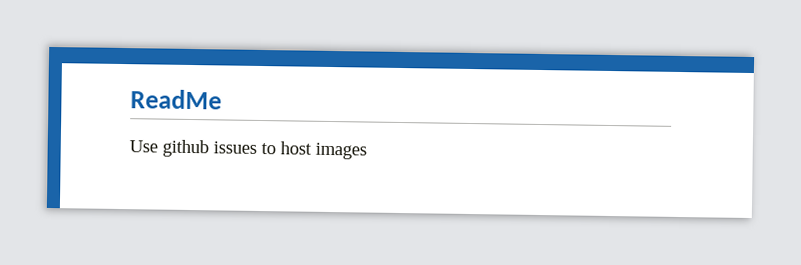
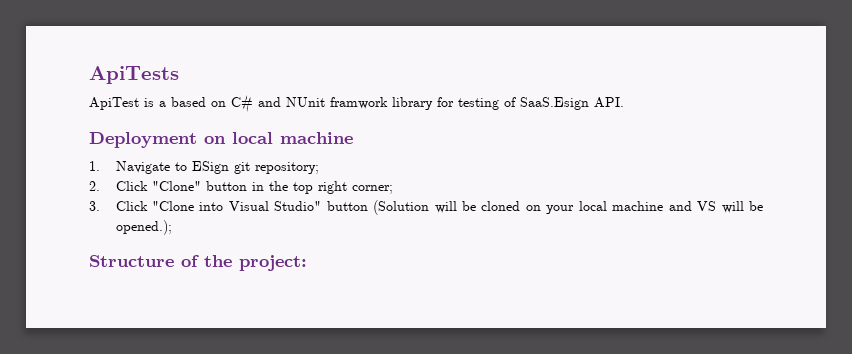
[130,89,222,110] [129,139,367,160] ReadMe // Use github issues to host images -> [89,66,179,84] [89,95,624,113] [89,132,353,148] [89,161,319,174] [89,181,393,194] [89,200,764,215] [115,220,172,235] [89,255,307,271] ApiTests // ApiTest is a based on C# and NUnit framwork library for testing of SaaS.Esign API. // Deployment on local machine // 1. Navigate to ESign git repository; // 2. Click "Clone" button in the top right corner; // 3. Click "Clone into Visual Studio" button (Solution will be cloned on your local machine and VS will be opened.); // Structure of the project:

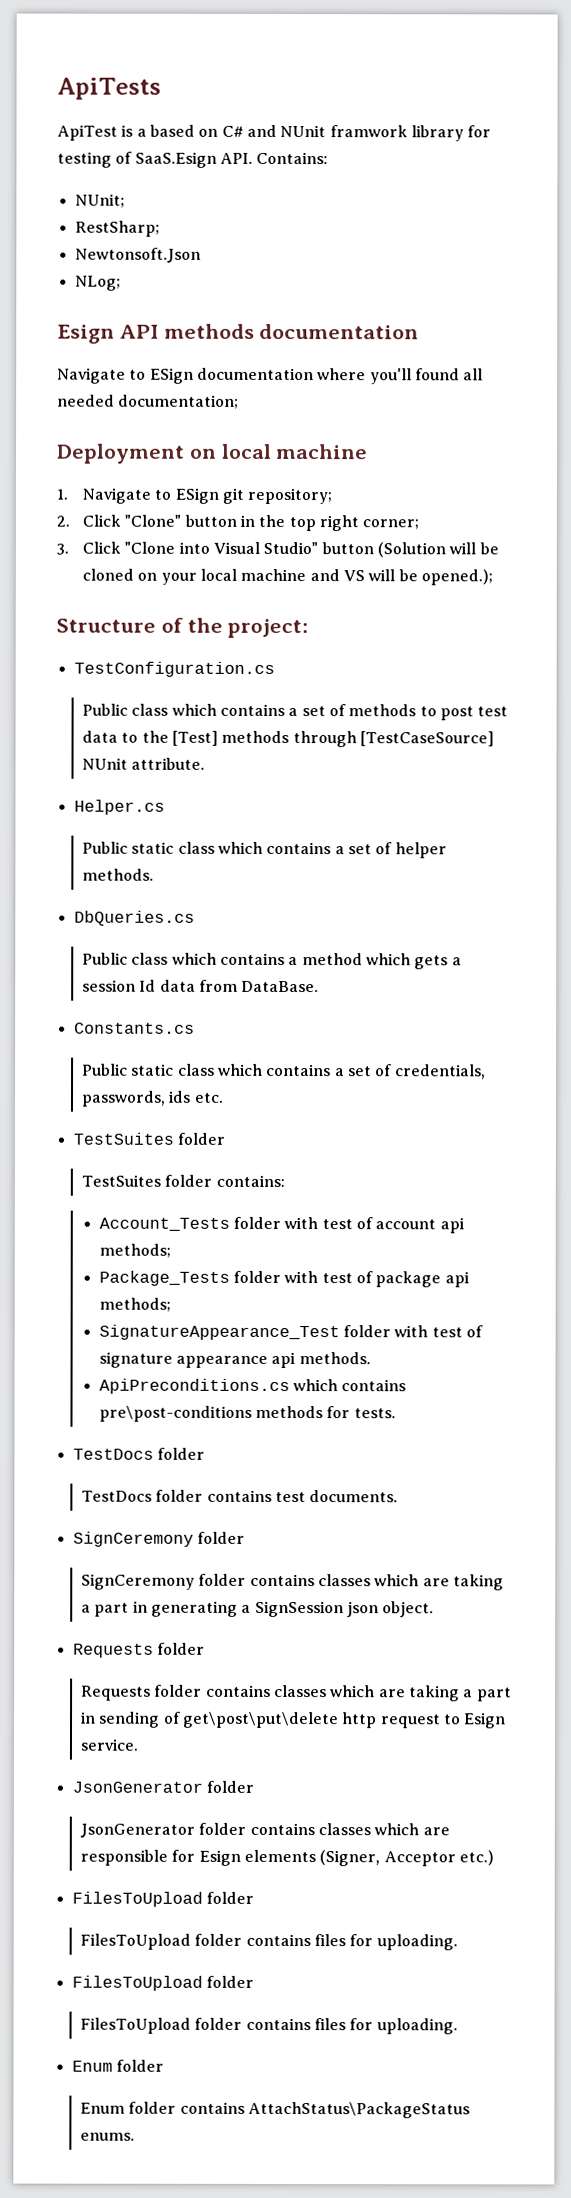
(624, 102) none -> [256,151,329,165] [74,193,125,208] [74,220,160,237] [74,247,201,263] [74,275,121,291] [57,323,420,344] [57,367,484,385] [57,394,240,409] Contains: // NUnit; // RestSharp; // Newtonsoft.Json // NLog; // Esign API methods documentation // Navigate to ESign documentation where you'll found all needed documentation;
(307, 263) none -> [73,661,275,677] [81,703,509,721] [81,730,494,748] [81,757,206,770] [73,799,165,815] [81,841,447,859] [81,868,154,881] [73,910,195,926] [81,952,462,970] [81,979,320,993] [73,1022,195,1034] [81,1063,486,1080] [80,1090,224,1107] [72,1132,225,1145] [80,1174,285,1187] [98,1216,465,1234] [98,1243,171,1258] [98,1270,470,1288] [98,1297,171,1312] [98,1324,483,1341] [98,1351,371,1369] [98,1378,407,1395] [98,1405,396,1422] [72,1447,205,1460] [80,1489,399,1503] [72,1531,245,1547] [80,1573,504,1591] [80,1600,435,1618] [72,1642,205,1658] [80,1684,512,1702] [80,1711,507,1729] [79,1738,138,1751] [71,1780,254,1793] [79,1822,450,1838] [79,1849,494,1867] [71,1891,254,1907] [79,1933,458,1951] [71,1975,254,1991] [79,2017,458,2035] [71,2059,164,2072] [79,2101,470,2119] [79,2132,135,2141] // TestConfiguration.cs // Public class which contains a set of methods to post test data to the [Test] methods through [TestCaseSource] NUnit attribute. // Helper.cs // Public static class which contains a set of helper methods. // DbQueries.cs // Public class which contains a method which gets a session Id data from DataBase. // Constants.cs // Public static class which contains a set of credentials, passwords, ids etc. // TestSuites folder // TestSuites folder contains: // Account_Tests folder with test of account api methods; // Package_Tests folder with test of package api methods; // SignatureAppearance_Test folder with test of signature appearance api methods. // ApiPreconditions.cs which contains pre\post-conditions methods for tests. // TestDocs folder // TestDocs folder contains test documents. // SignCeremony folder // SignCeremony folder contains classes which are taking a part in generating a SignSession json object. // Requests folder // Requests folder contains classes which are taking a part in sending of get\post\put\delete http request to Esign service. // JsonGenerator folder // JsonGenerator folder contains classes which are responsible for Esign elements (Signer, Acceptor etc.) // FilesToUpload folder // FilesToUpload folder contains files for uploading. // FilesToUpload folder // FilesToUpload folder contains files for uploading. // Enum folder // Enum folder contains AttachStatus\PackageStatus enums.

